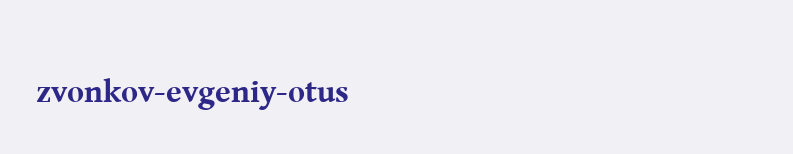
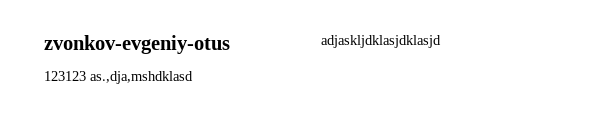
(349, 94) none -> [44,71,193,84] [321,35,441,48] // 123123 as.,dja,mshdklasd adjaskljdklasjdklasjd

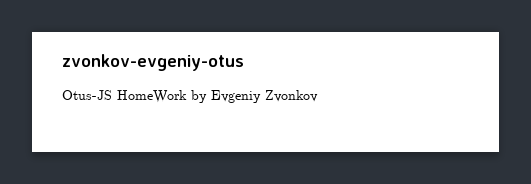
[44,71,193,84] [321,35,441,48] 123123 as.,dja,mshdklasd adjaskljdklasjdklasjd -> [62,90,318,103] Otus-JS HomeWork by Evgeniy Zvonkov

